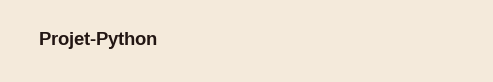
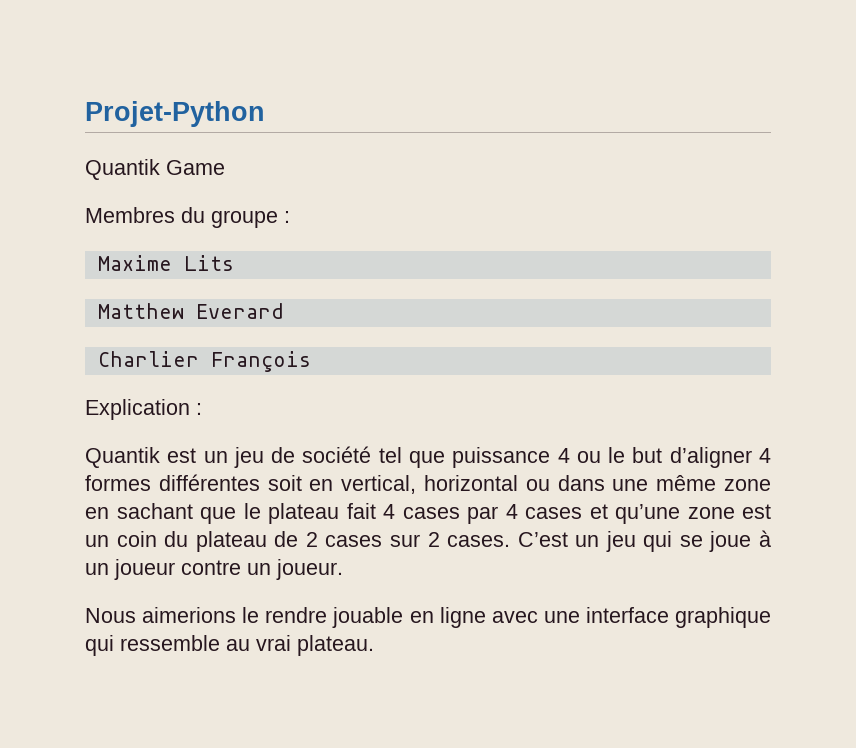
(157, 40) none -> [85,159,225,180] [85,207,290,228] [97,255,234,271] [97,303,284,319] [97,351,311,372] [85,399,202,420] [85,446,772,468] [85,474,771,494] [85,503,771,524] [85,530,771,552] [85,559,343,580] [85,607,772,628] [85,635,374,656] // Quantik Game // Membres du groupe : // Maxime Lits // Matthew Everard // Charlier François // Explication : // Quantik est un jeu de société tel que puissance 4 ou le but d’aligner 4 formes différentes soit en vertical, horizontal ou dans une même zone en sachant que le plateau fait 4 cases par 4 cases et qu’une zone est un coin du plateau de 2 cases sur 2 cases. C’est un jeu qui se joue à un joueur contre un joueur. // Nous aimerions le rendre jouable en ligne avec une interface graphique qui ressemble au vrai plateau.

